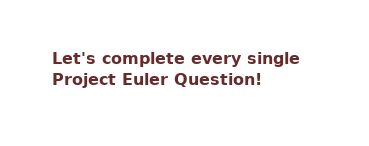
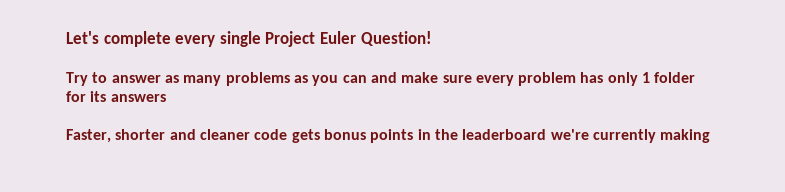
(262, 80) none -> [66,72,696,86] [66,91,166,102] [66,129,711,143] // Try to answer as many problems as you can and make sure every problem has only 1 folder for its answers // Faster, shorter and cleaner code gets bonus points in the leaderboard we're currently making

